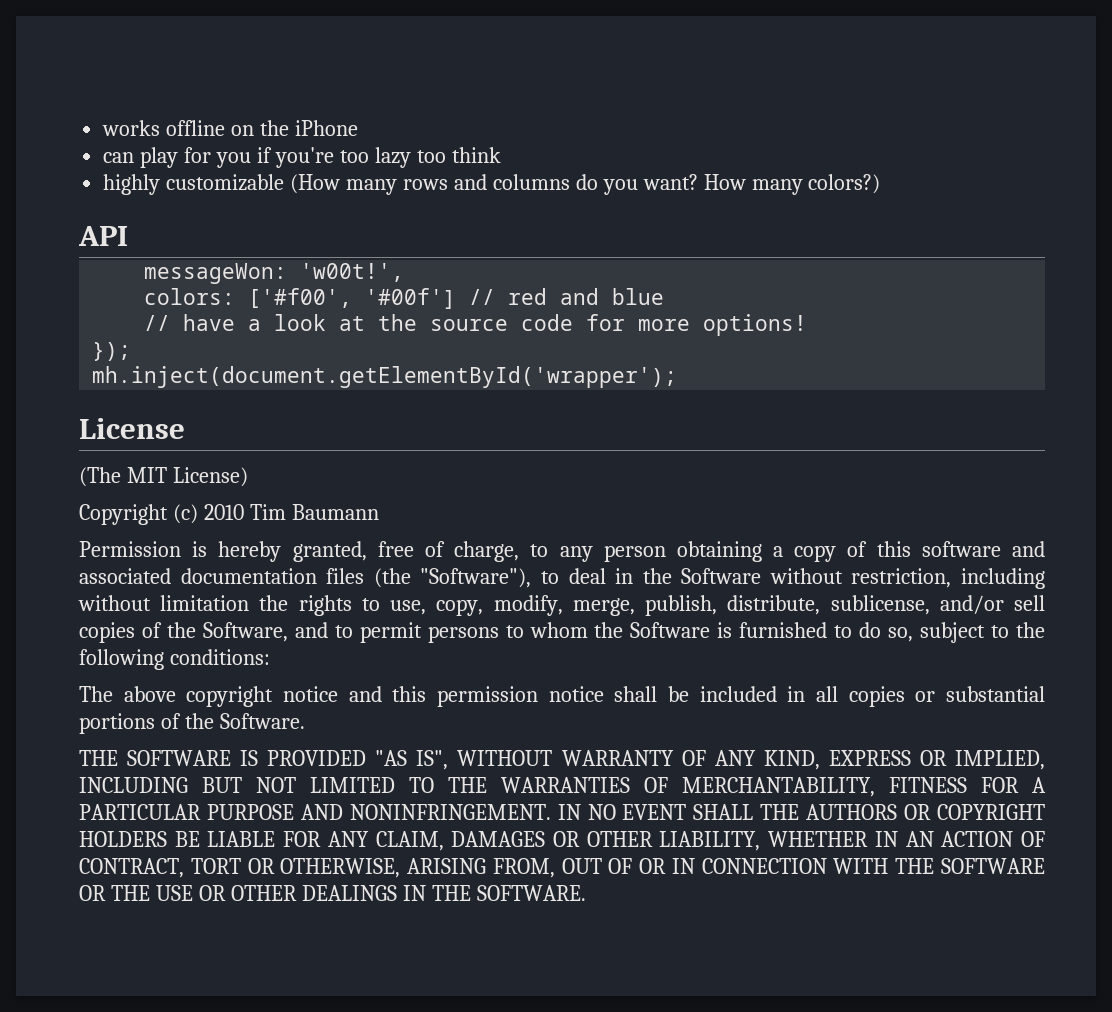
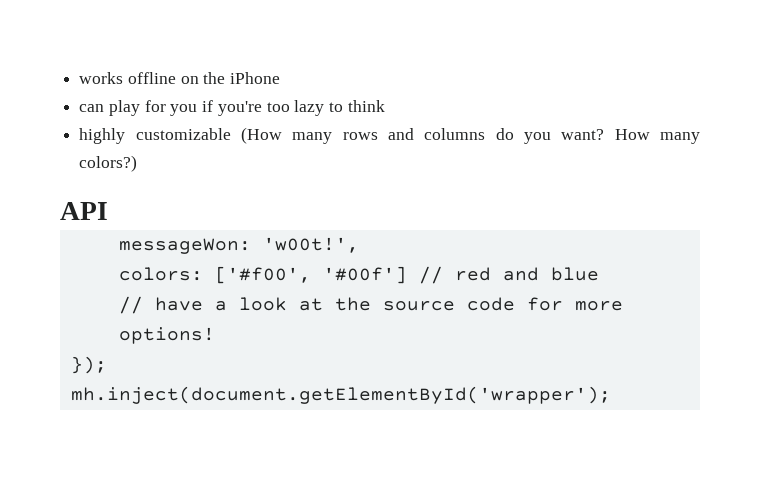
[416,150,446,163] too -> [329,102,344,112] to
[79,418,185,439] [79,467,248,487] [79,504,379,525] [79,541,1045,562] [79,568,1046,589] [78,595,1046,616] [79,622,1045,643] [79,649,270,670] [79,686,1045,707] [79,713,305,734] [79,750,1045,770] [79,777,1046,797] [79,804,1045,820] [79,831,1045,851] [79,858,1045,878] [79,885,586,901] // License // (The MIT License) // Copyright (c) 2010 Tim Baumann // Permission is hereby granted, free of charge, to any person obtaining a copy of this software and associated documentation files (the "Software"), to deal in the Software without restriction, including without limitation the rights to use, copy, modify, merge, publish, distribute, sublicense, and/or sell copies of the Software, and to permit persons to whom the Software is furnished to do so, subject to the following conditions: // The above copyright notice and this permission notice shall be included in all copies or substantial portions of the Software. // THE SOFTWARE IS PROVIDED "AS IS", WITHOUT WARRANTY OF ANY KIND, EXPRESS OR IMPLIED, INCLUDING BUT NOT LIMITED TO THE WARRANTIES OF MERCHANTABILITY, FITNESS FOR A PARTICULAR PURPOSE AND NONINFRINGEMENT. IN NO EVENT SHALL THE AUTHORS OR COPYRIGHT HOLDERS BE LIABLE FOR ANY CLAIM, DAMAGES OR OTHER LIABILITY, WHETHER IN AN ACTION OF CONTRACT, TORT OR OTHERWISE, ARISING FROM, OUT OF OR IN CONNECTION WITH THE SOFTWARE OR THE USE OR OTHER DEALINGS IN THE SOFTWARE. -> (611, 395) none

